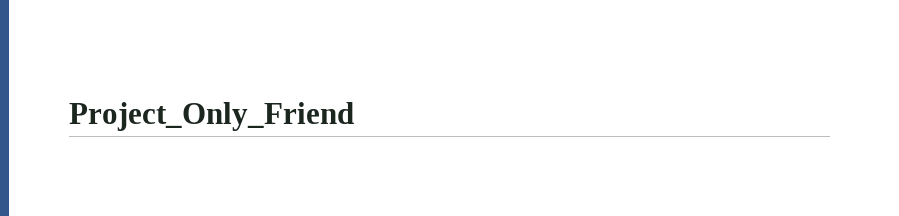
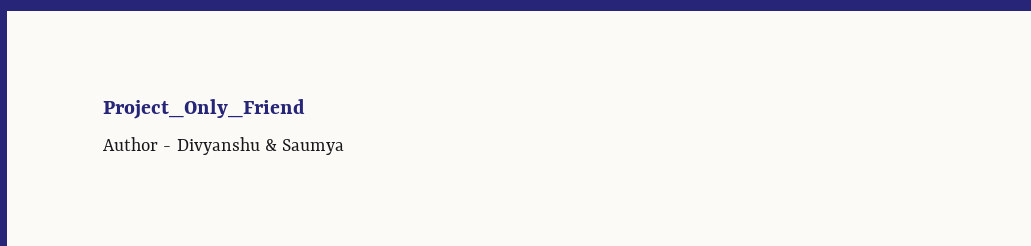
(354, 116) none -> [103,137,345,155] // Author - Divyanshu & Saumya

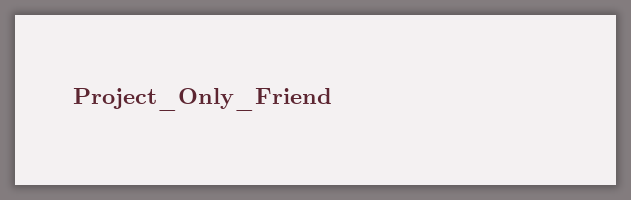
[103,137,345,155] // Author - Divyanshu & Saumya -> (332, 99) none

